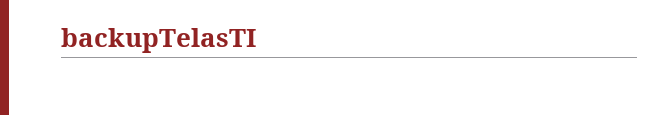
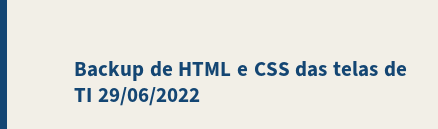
[61,28,256,53] backupTelasTI -> [74,61,407,81] [74,87,200,106] Backup de HTML e CSS das telas de TI 29/06/2022

